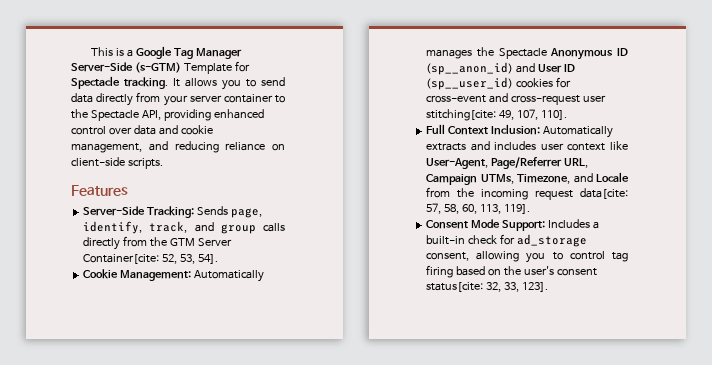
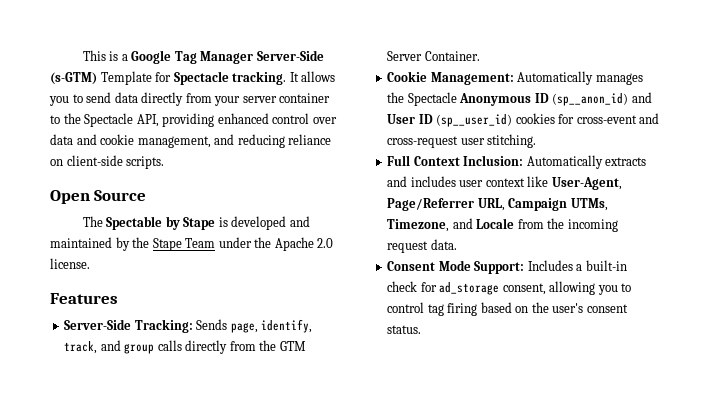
(163, 163) none -> [50,190,147,204] [82,216,310,230] [50,237,334,251] [50,258,90,269] // Open Source // The Spectable by Stape is developed and maintained by the Stape Team under the Apache 2.0 license.
[83,254,219,264] Container[cite: 52, 53, 54]. -> [424,51,480,61] Container.
[426,109,568,121] stitching[cite: 49, 107, 110]. -> [487,134,537,148] stitching.
[580,188,628,199] [426,203,530,214] data[cite: 57, 58, 60, 113, 119]. -> [430,239,457,250] data.
[426,282,549,292] status[cite: 32, 33, 123]. -> [387,325,422,334] status.

